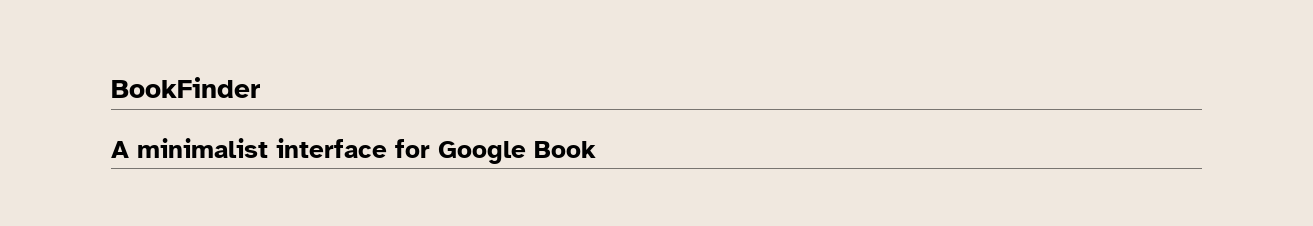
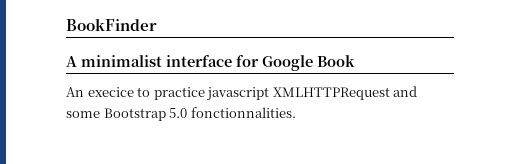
(596, 149) none -> [66,86,418,101] [66,107,296,121] // An execice to practice javascript XMLHTTPRequest and some Bootstrap 5.0 fonctionnalities.

